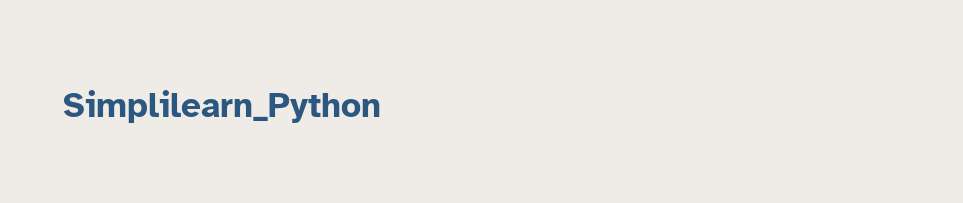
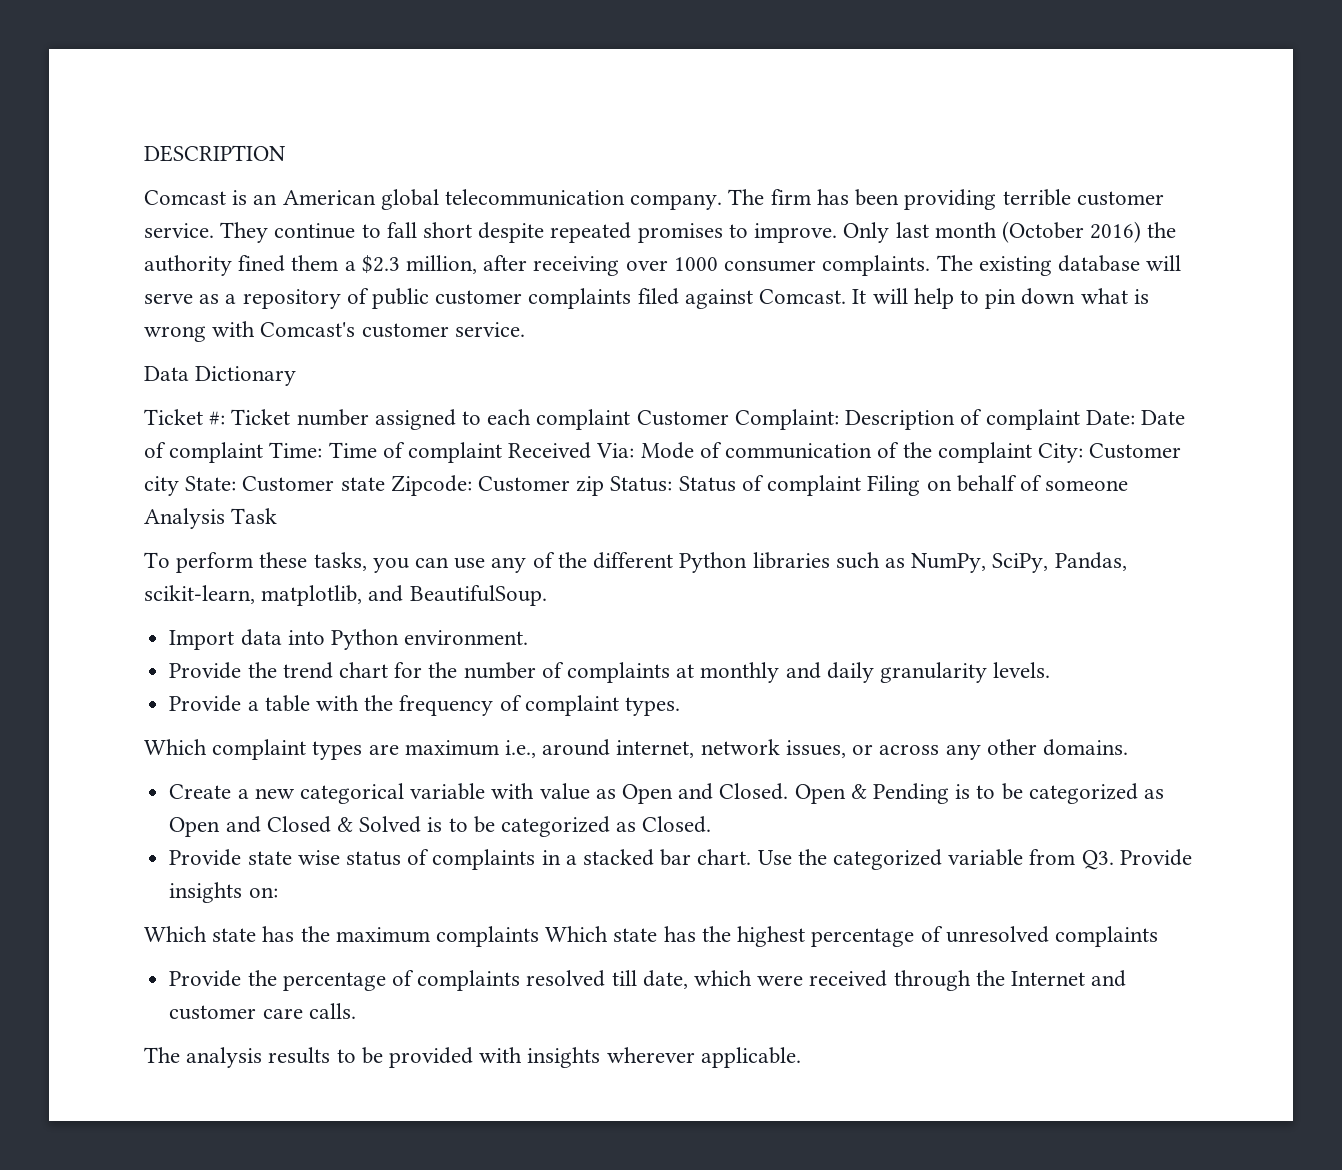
[63,90,381,123] Simplilearn_Python -> [144,145,286,162] [144,189,1164,210] [144,221,1177,243] [144,255,1182,276] [144,288,1149,309] [144,321,525,342] [144,366,297,386] [144,409,1185,430] [144,442,1182,463] [144,475,1129,496] [144,508,278,529] [144,552,1127,573] [144,585,547,606] [169,629,529,650] [169,662,1051,683] [169,695,680,716] [144,739,1128,760] [169,783,1165,804] [169,816,712,837] [169,849,1192,870] [169,882,278,903] [144,926,1158,947] [169,970,1127,991] [169,1003,356,1020] [144,1047,801,1068] DESCRIPTION // Comcast is an American global telecommunication company. The firm has been providing terrible customer service. They continue to fall short despite repeated promises to improve. Only last month (October 2016) the authority fined them a $2.3 million, after receiving over 1000 consumer complaints. The existing database will serve as a repository of public customer complaints filed against Comcast. It will help to pin down what is wrong with Comcast's customer service. // Data Dictionary // Ticket #: Ticket number assigned to each complaint Customer Complaint: Description of complaint Date: Date of complaint Time: Time of complaint Received Via: Mode of communication of the complaint City: Customer city State: Customer state Zipcode: Customer zip Status: Status of complaint Filing on behalf of someone Analysis Task // To perform these tasks, you can use any of the different Python libraries such as NumPy, SciPy, Pandas, scikit-learn, matplotlib, and BeautifulSoup. // Import data into Python environment. // Provide the trend chart for the number of complaints at monthly and daily granularity levels. // Provide a table with the frequency of complaint types. // Which complaint types are maximum i.e., around internet, network issues, or across any other domains. // Create a new categorical variable with value as Open and Closed. Open & Pending is to be categorized as Open and Closed & Solved is to be categorized as Closed. // Provide state wise status of complaints in a stacked bar chart. Use the categorized variable from Q3. Provide insights on: // Which state has the maximum complaints Which state has the highest percentage of unresolved complaints // Provide the percentage of complaints resolved till date, which were received through the Internet and customer care calls. // The analysis results to be provided with insights wherever applicable.

